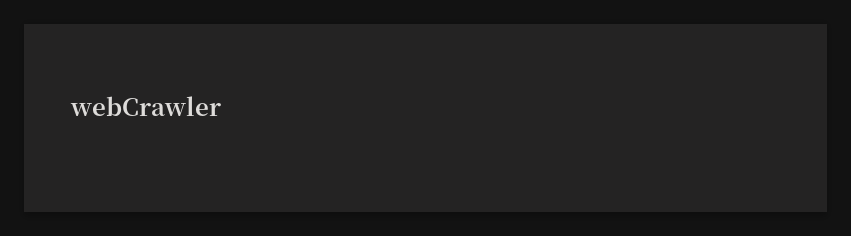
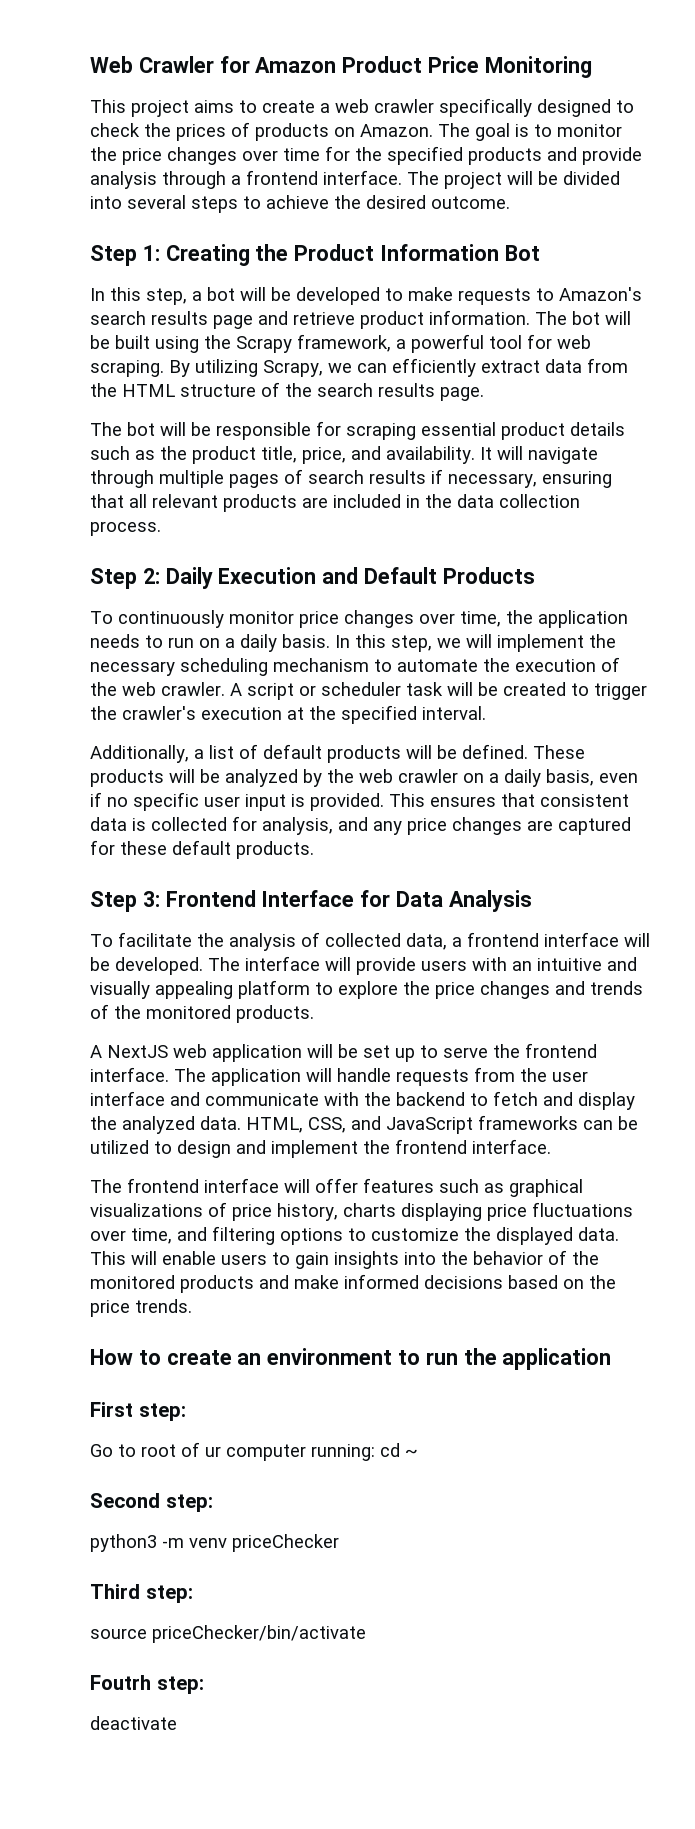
[70,96,221,116] webCrawler -> [90,56,592,78] [90,98,634,117] [90,122,622,141] [90,146,642,165] [90,170,620,189] [90,195,510,213] [90,244,540,266] [90,287,642,305] [90,310,631,329] [90,334,591,353] [90,358,628,377] [90,382,484,401] [90,421,625,440] [90,446,598,464] [90,469,612,488] [90,494,580,512] [90,521,161,536] [90,567,535,589] [90,610,628,628] [90,634,616,652] [90,657,620,676] [90,682,647,700] [90,705,486,724] [90,744,585,763] [90,769,638,787] [90,792,629,811] [90,816,631,835] [90,840,314,859] [90,890,532,912] [90,932,650,951] [90,956,637,975] [90,980,643,999] [90,1004,314,1023] [90,1043,597,1062] [90,1067,588,1086] [90,1091,635,1110] [90,1115,638,1134] [90,1139,551,1158] [90,1178,583,1197] [90,1202,633,1221] [90,1226,619,1245] [90,1250,599,1269] [90,1274,616,1293] [90,1299,192,1317] [90,1348,612,1370] [90,1402,186,1421] [90,1442,418,1461] [90,1493,213,1512] [90,1534,339,1552] [90,1584,193,1603] [90,1625,366,1643] [90,1675,204,1694] [90,1716,177,1730] Web Crawler for Amazon Product Price Monitoring // This project aims to create a web crawler specifically designed to check the prices of products on Amazon. The goal is to monitor the price changes over time for the specified products and provide analysis through a frontend interface. The project will be divided into several steps to achieve the desired outcome. // Step 1: Creating the Product Information Bot // In this step, a bot will be developed to make requests to Amazon's search results page and retrieve product information. The bot will be built using the Scrapy framework, a powerful tool for web scraping. By utilizing Scrapy, we can efficiently extract data from the HTML structure of the search results page. // The bot will be responsible for scraping essential product details such as the product title, price, and availability. It will navigate through multiple pages of search results if necessary, ensuring that all relevant products are included in the data collection process. // Step 2: Daily Execution and Default Products // To continuously monitor price changes over time, the application needs to run on a daily basis. In this step, we will implement the necessary scheduling mechanism to automate the execution of the web crawler. A script or scheduler task will be created to trigger the crawler's execution at the specified interval. // Additionally, a list of default products will be defined. These products will be analyzed by the web crawler on a daily basis, even if no specific user input is provided. This ensures that consistent data is collected for analysis, and any price changes are captured for these default products. // Step 3: Frontend Interface for Data Analysis // To facilitate the analysis of collected data, a frontend interface will be developed. The interface will provide users with an intuitive and visually appealing platform to explore the price changes and trends of the monitored products. // A NextJS web application will be set up to serve the frontend interface. The application will handle requests from the user interface and communicate with the backend to fetch and display the analyzed data. HTML, CSS, and JavaScript frameworks can be utilized to design and implement the frontend interface. // The frontend interface will offer features such as graphical visualizations of price history, charts displaying price fluctuations over time, and filtering options to customize the displayed data. This will enable users to gain insights into the behavior of the monitored products and make informed decisions based on the price trends. // How to create an environment to run the application // First step: // Go to root of ur computer running: cd ~ // Second step: // python3 -m venv priceChecker // Third step: // source priceChecker/bin/activate // Foutrh step: // deactivate

